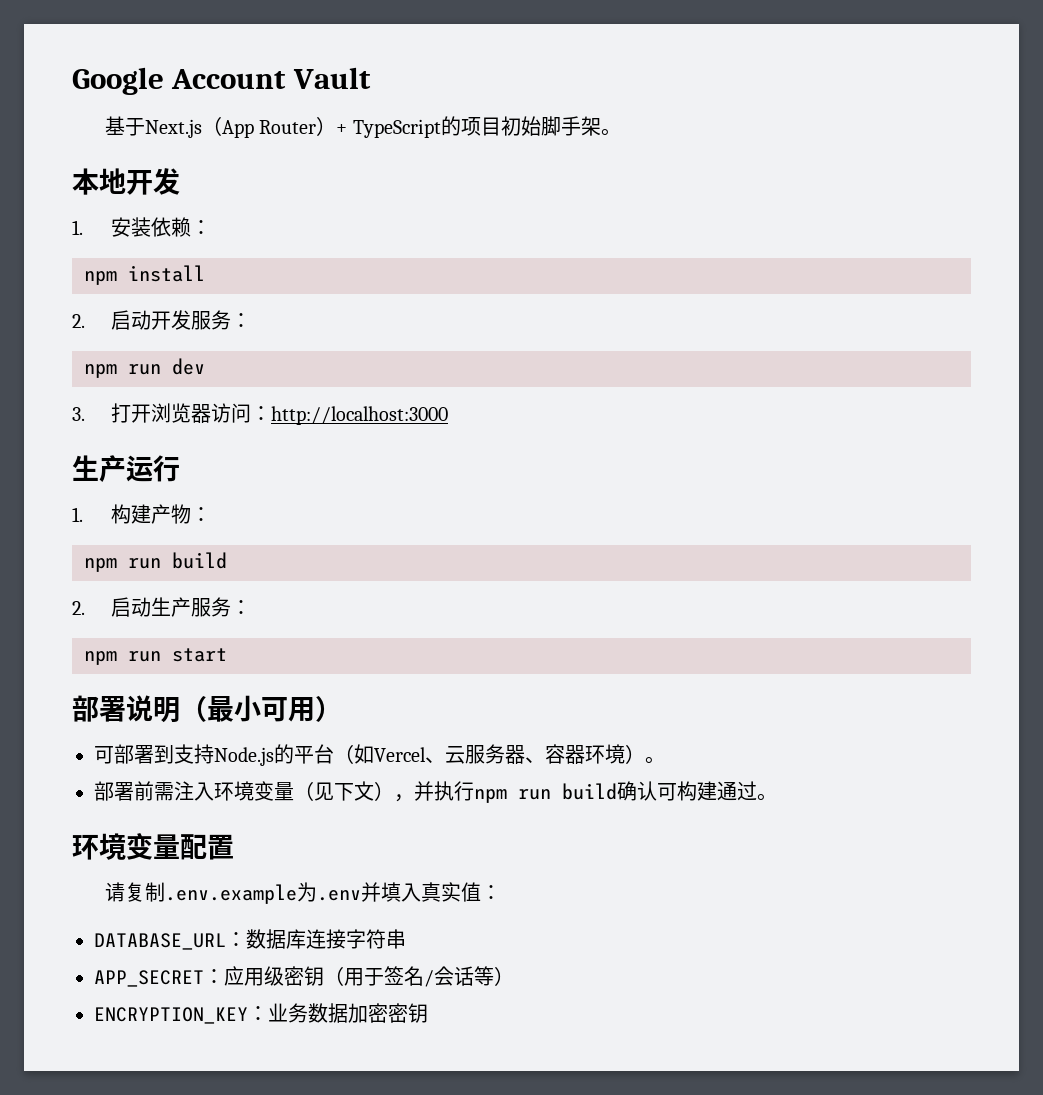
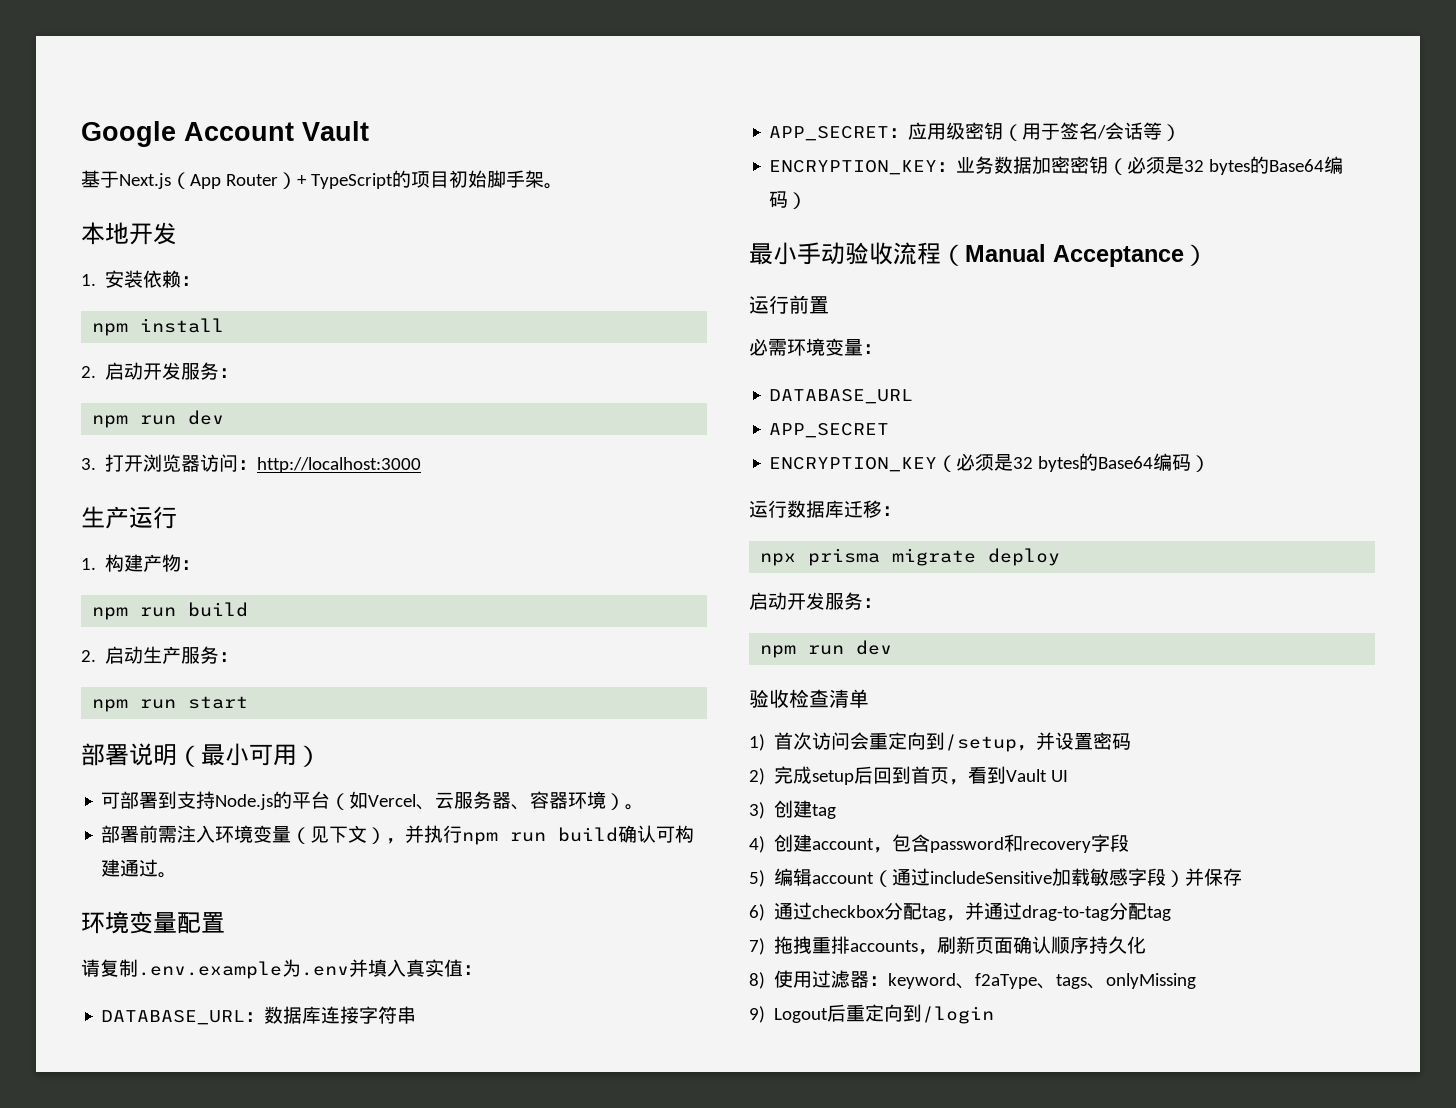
(428, 1013) none -> [1108,156,1344,175] [769,191,808,209] [749,242,1208,267] [749,295,829,314] [749,338,882,356] [769,389,914,404] [769,423,890,438] [769,453,1211,472] [749,500,901,518] [760,548,1061,566] [749,592,882,610] [760,640,893,658] [749,689,869,708] [749,732,1132,752] [749,766,1069,785] [749,800,837,819] [749,834,1130,853] [749,868,1243,887] [749,902,1172,921] [749,936,1147,955] [749,970,1197,989] [749,1004,995,1024] （必须是32 bytes的Base64编码） // 最小手动验收流程（Manual Acceptance） // 运行前置 // 必需环境变量： // DATABASE_URL // APP_SECRET // ENCRYPTION_KEY（必须是32 bytes的Base64编码） // 运行数据库迁移： // npx prisma migrate deploy // 启动开发服务： // npm run dev // 验收检查清单 // 1)首次访问会重定向到/setup，并设置密码 // 2)完成setup后回到首页，看到Vault UI // 3)创建tag // 4)创建account，包含password和recovery字段 // 5)编辑account（通过includeSensitive加载敏感字段）并保存 // 6)通过checkbox分配tag，并通过drag-to-tag分配tag // 7)拖拽重排accounts，刷新页面确认顺序持久化 // 8)使用过滤器：keyword、f2aType、tags、onlyMissing // 9) Logout后重定向到/login

